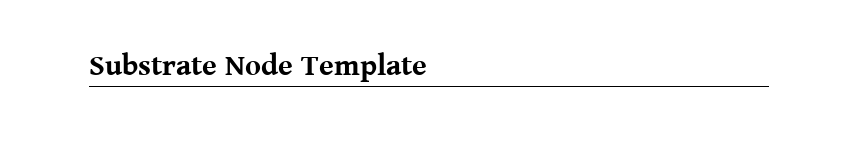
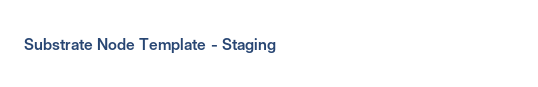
(427, 67) none -> [210,38,276,53] - Staging

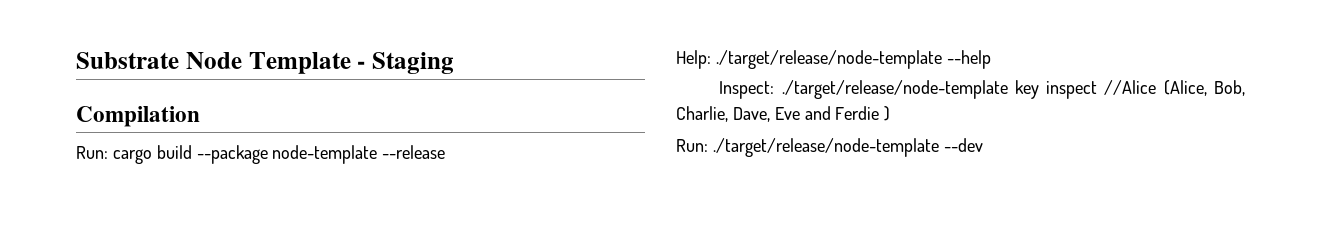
(276, 45) none -> [76,106,200,127] [76,145,446,164] [676,50,991,69] [719,80,1245,99] [676,106,891,122] [676,138,983,157] // Compilation // Run: cargo build --package node-template --release // Help: ./target/release/node-template --help // Inspect: ./target/release/node-template key inspect //Alice (Alice, Bob, Charlie, Dave, Eve and Ferdie ) // Run: ./target/release/node-template --dev

